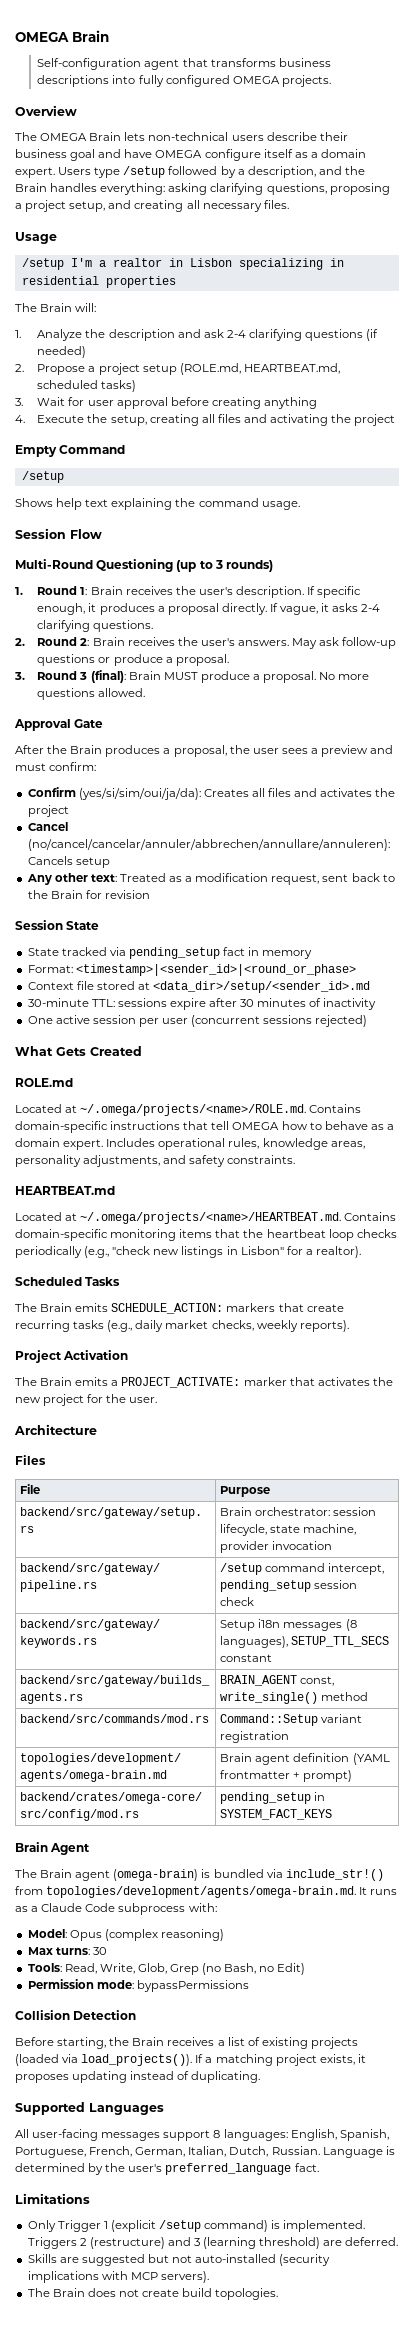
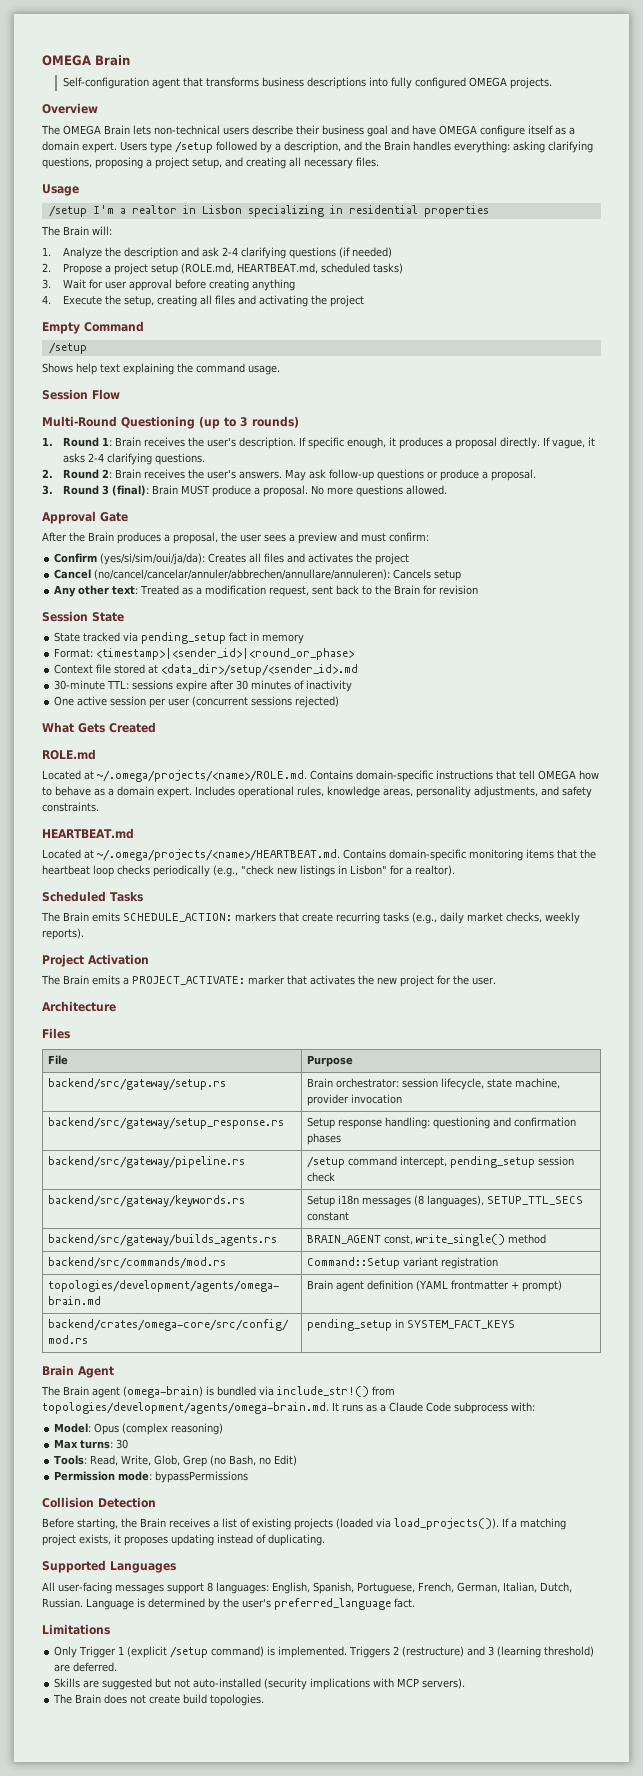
(333, 1545) none -> [47,1117,284,1129] [306,1117,576,1129] [306,1133,341,1145] // backend/src/gateway/setup_response.rs | Setup response handling: questioning and confirmation phases

